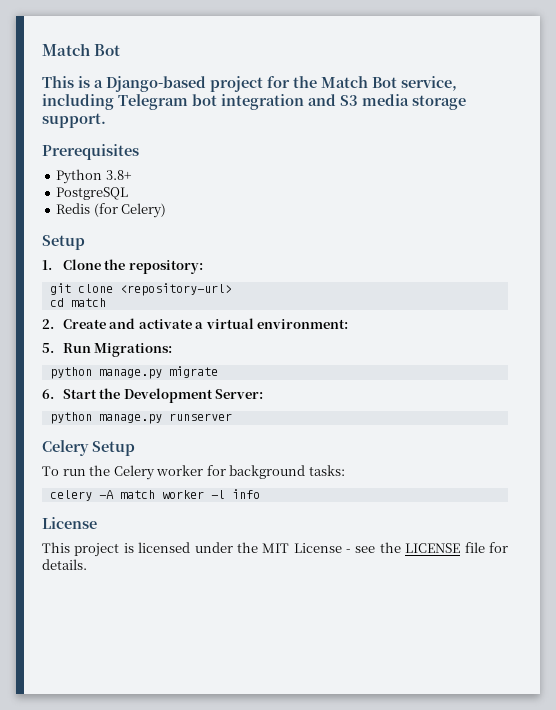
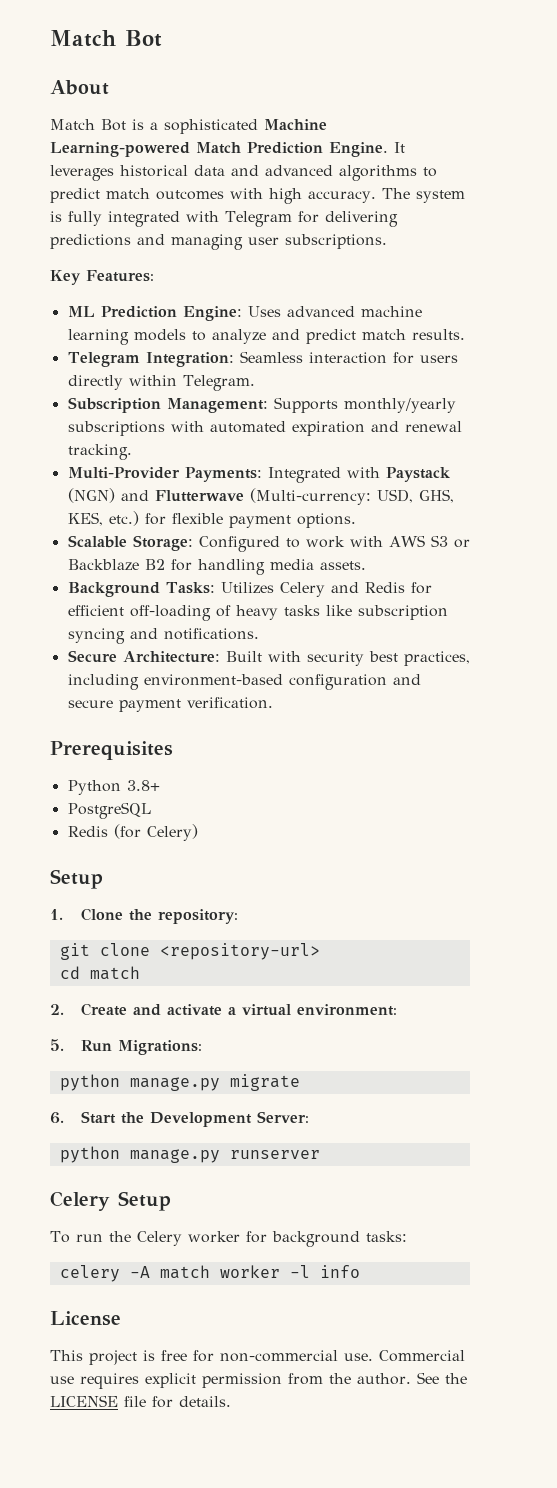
[42,76,457,92] [42,94,466,110] [42,113,106,128] This is a Django-based project for the Match Bot service, including Telegram bot integration and S3 media storage support. -> [50,80,109,95] [50,119,327,134] [50,142,405,157] [50,165,437,181] [50,188,465,204] [50,211,398,227] [50,234,387,250] [50,270,154,285] [67,306,422,321] [67,329,465,345] [67,351,458,367] [67,375,255,391] [67,397,456,413] [67,421,462,436] [67,444,132,460] [67,467,450,483] [67,488,454,505] [67,511,356,528] [67,535,470,552] [67,559,366,575] [67,582,432,597] [67,605,448,621] [67,628,259,644] [67,650,470,666] [67,674,421,690] [67,697,273,712] About // Match Bot is a sophisticated Machine Learning-powered Match Prediction Engine. It leverages historical data and advanced algorithms to predict match outcomes with high accuracy. The system is fully integrated with Telegram for delivering predictions and managing user subscriptions. // Key Features: // ML Prediction Engine: Uses advanced machine learning models to analyze and predict match results. // Telegram Integration: Seamless interaction for users directly within Telegram. // Subscription Management: Supports monthly/yearly subscriptions with automated expiration and renewal tracking. // Multi-Provider Payments: Integrated with Paystack (NGN) and Flutterwave (Multi-currency: USD, GHS, KES, etc.) for flexible payment options. // Scalable Storage: Configured to work with AWS S3 or Backblaze B2 for handling media assets. // Background Tasks: Utilizes Celery and Redis for efficient off-loading of heavy tasks like subscription syncing and notifications. // Secure Architecture: Built with security best practices, including environment-based configuration and secure payment verification.
[138,542,376,553] licensed under the MIT License - see -> [161,1350,465,1362] [50,1372,439,1389] free for non-commercial use. Commercial use requires explicit permission from the author. See

